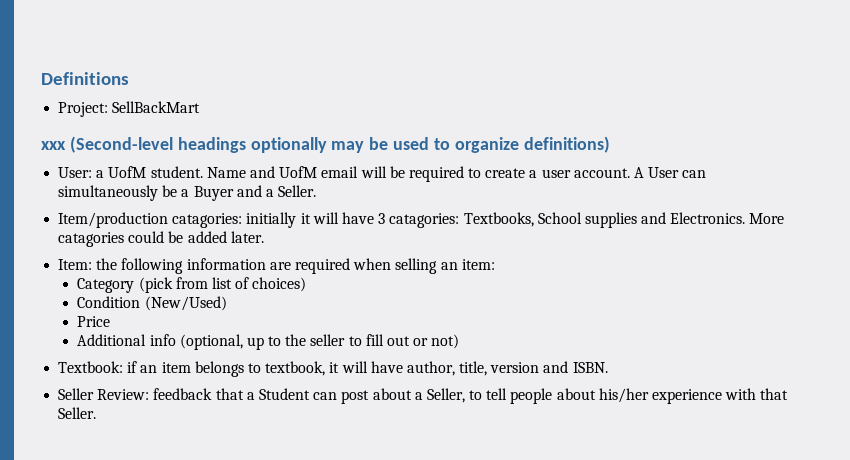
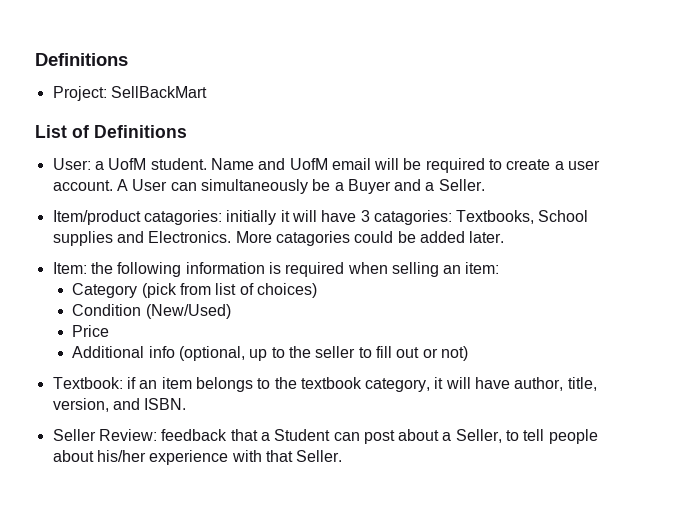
[41,136,610,153] xxx (Second-level headings optionally may be used to organize definitions) -> [35,125,187,138] List of Definitions
[58,212,169,228] Item/production -> [52,210,141,225] Item/product
[269,262,291,270] are -> [268,262,281,274] is
[265,361,326,376] textbook, -> [274,377,431,392] the textbook category,
[490,362,540,373] version -> [52,398,109,412] version,

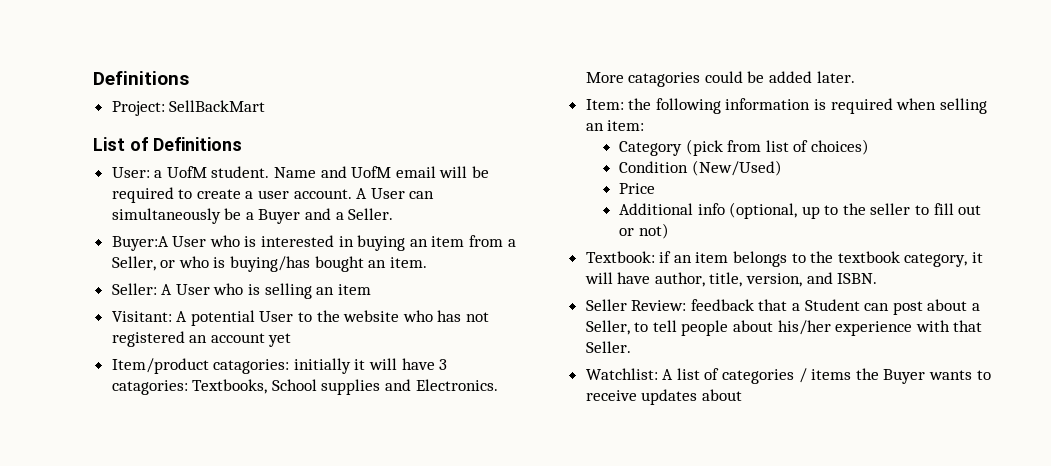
(485, 185) none -> [111,235,516,251] [111,256,427,272] [111,283,371,299] [111,310,490,326] [111,331,292,347] // Buyer:A User who is interested in buying an item from a Seller, or who is buying/has bought an item. // Seller: A User who is selling an item // Visitant: A potential User to the website who has not registered an account yet
(343, 456) none -> [585,368,991,384] [585,389,742,405] // Watchlist: A list of categories / items the Buyer wants to receive updates about

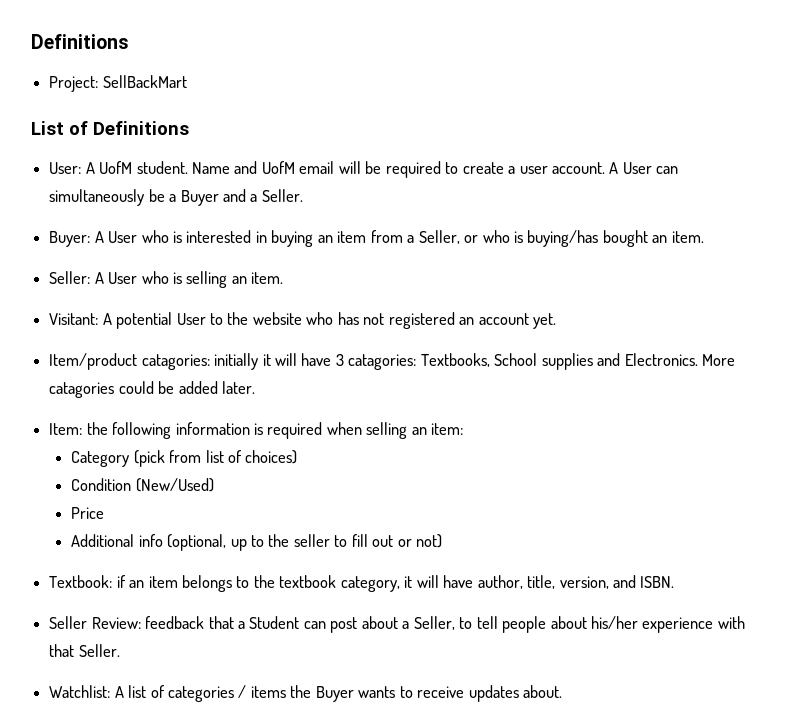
[154,170,163,178] a -> [85,162,95,174] A
[111,236,169,251] Buyer:A -> [49,231,104,247] Buyer: A
[337,284,371,295] item -> [251,272,284,284] item.
[268,333,292,347] yet -> [533,313,557,329] yet.
[701,389,742,401] about -> [523,685,563,698] about.

